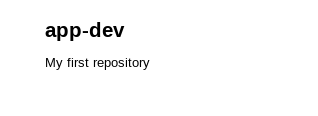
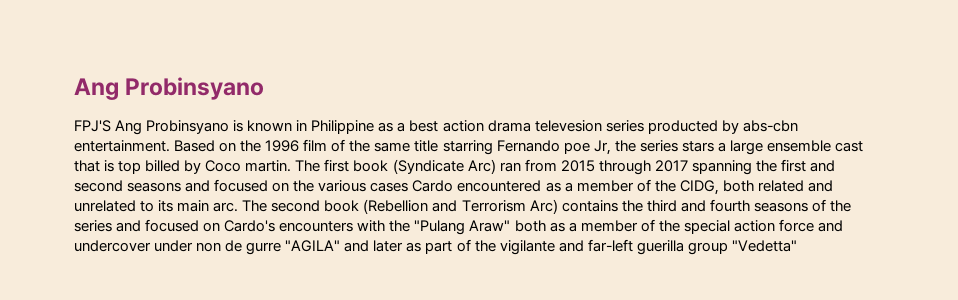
[45,22,125,41] [45,58,150,70] app-dev // My first repository -> [74,77,265,100] [74,120,798,135] [74,139,863,155] [74,159,835,175] [74,179,833,195] [74,199,851,214] [74,219,843,235] [74,239,797,255] Ang Probinsyano // FPJ'S Ang Probinsyano is known in Philippine as a best action drama televesion series producted by abs-cbn entertainment. Based on the 1996 film of the same title starring Fernando poe Jr, the series stars a large ensemble cast that is top billed by Coco martin. The first book (Syndicate Arc) ran from 2015 through 2017 spanning the first and second seasons and focused on the various cases Cardo encountered as a member of the CIDG, both related and unrelated to its main arc. The second book (Rebellion and Terrorism Arc) contains the third and fourth seasons of the series and focused on Cardo's encounters with the "Pulang Araw" both as a member of the special action force and undercover under non de gurre "AGILA" and later as part of the vigilante and far-left guerilla group "Vedetta"

